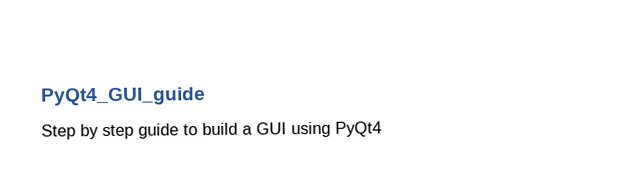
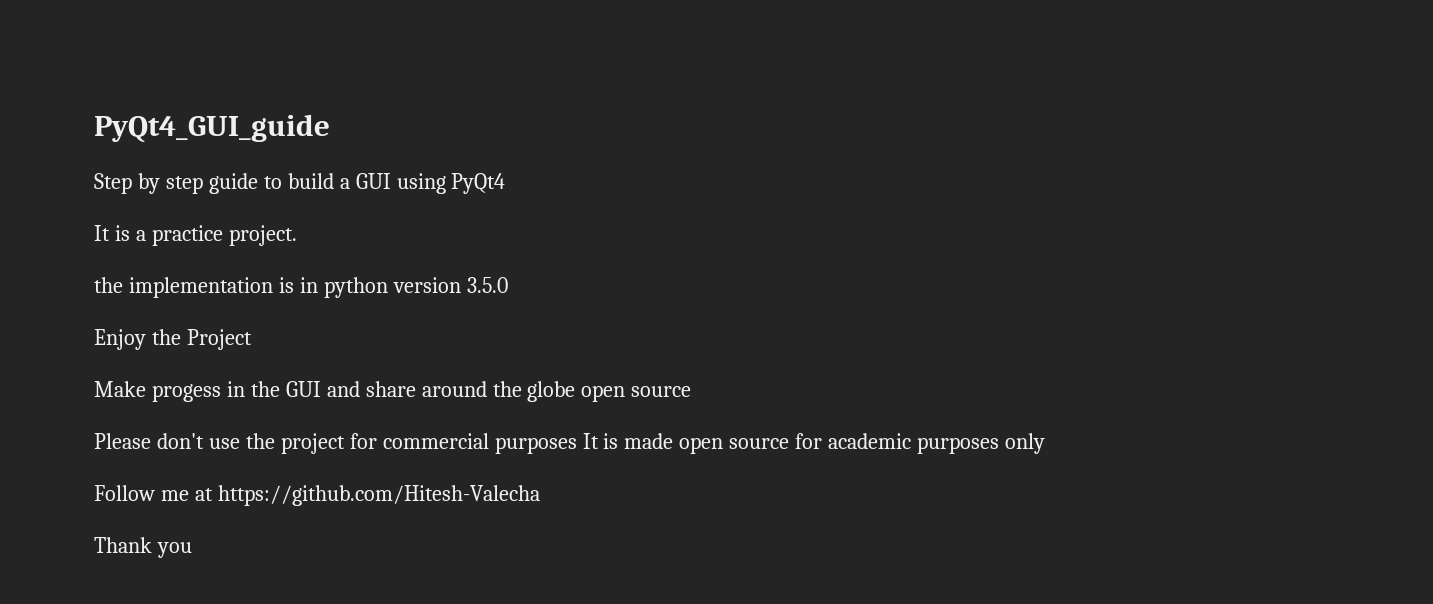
(382, 129) none -> [94,225,297,246] [94,277,508,298] [94,329,252,350] [94,381,692,402] [94,433,1046,454] [94,485,540,506] [94,537,192,558] // It is a practice project. // the implementation is in python version 3.5.0 // Enjoy the Project // Make progess in the GUI and share around the globe open source // Please don't use the project for commercial purposes It is made open source for academic purposes only // Follow me at https://github.com/Hitesh-Valecha // Thank you

